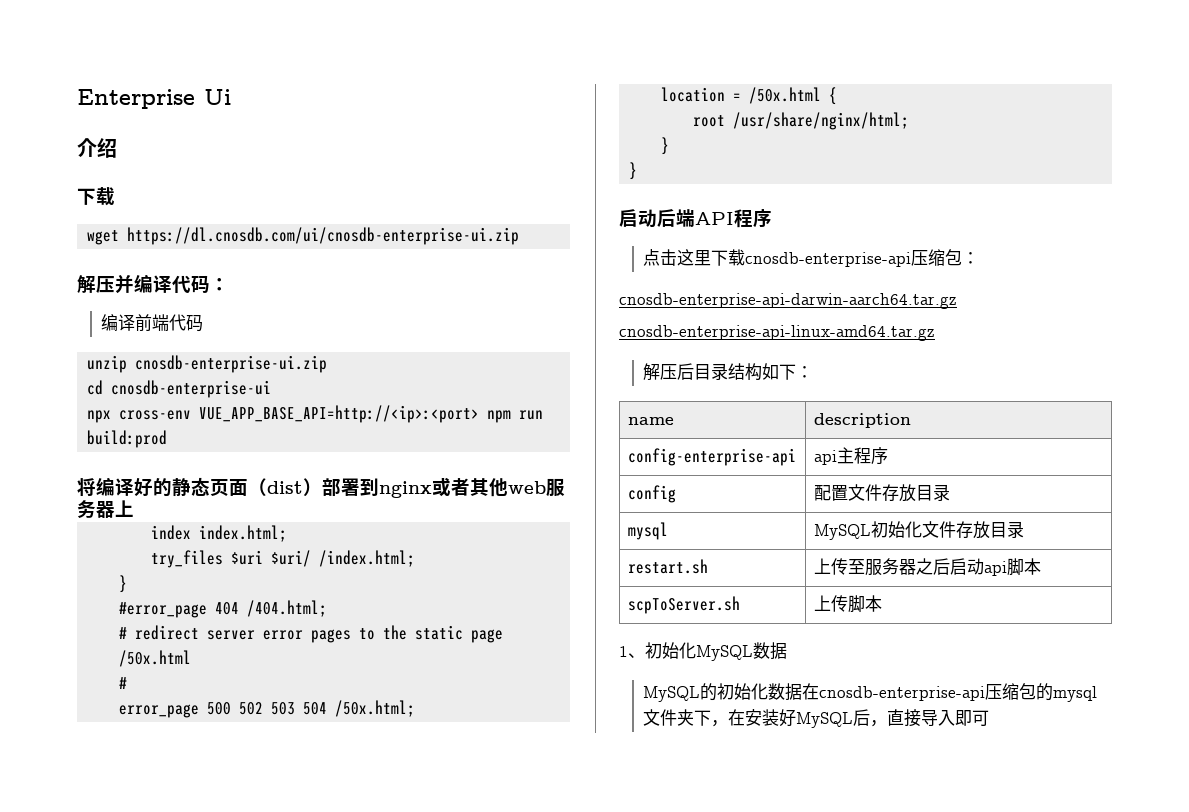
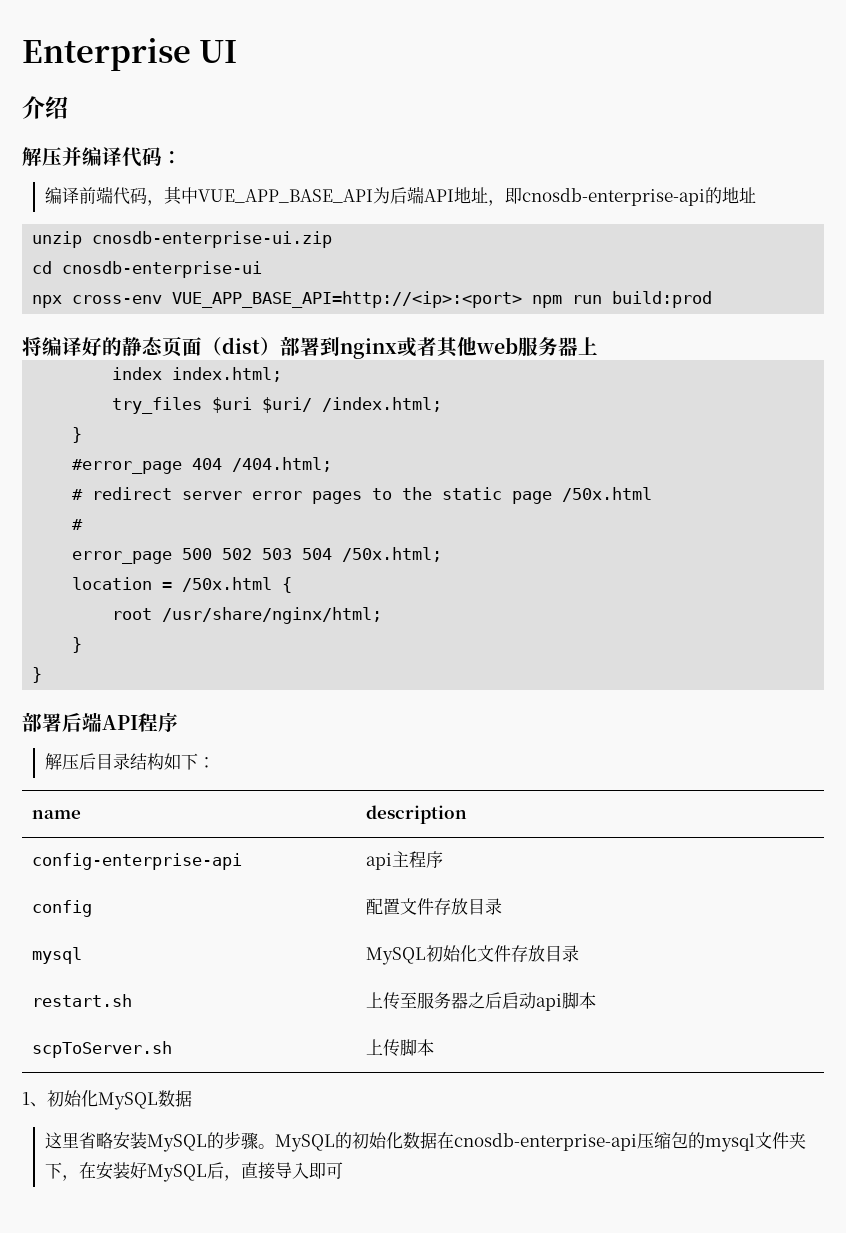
[204,89,231,105] Ui -> [199,40,238,63] UI
[77,187,115,206] [87,227,520,245] // 下载 // wget https://dl.cnosdb.com/ui/cnosdb-enterprise-ui.zip -> (68, 107) none
(204, 323) none -> [146,186,756,206] ，其中VUE_APP_BASE_API为后端API地址，即cnosdb-enterprise-api的地址
[619,209,657,228] 启动 -> [22,712,62,732] 部署
[643,249,980,267] [619,293,957,309] [619,325,935,341] // 点击这里下载cnosdb-enterprise-api压缩包： // cnosdb-enterprise-api-darwin-aarch64.tar.gz // cnosdb-enterprise-api-linux-amd64.tar.gz -> (178, 722) none
(787, 651) none -> [44,1131,275,1152] 这里省略安装MySQL的步骤。

